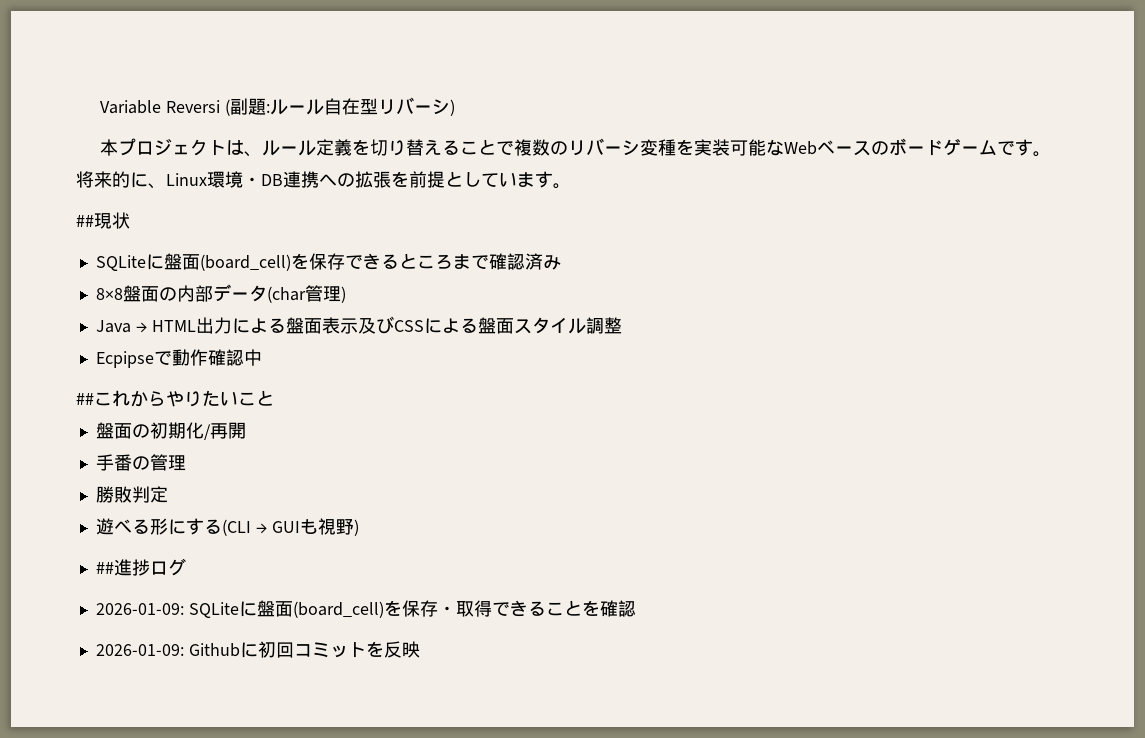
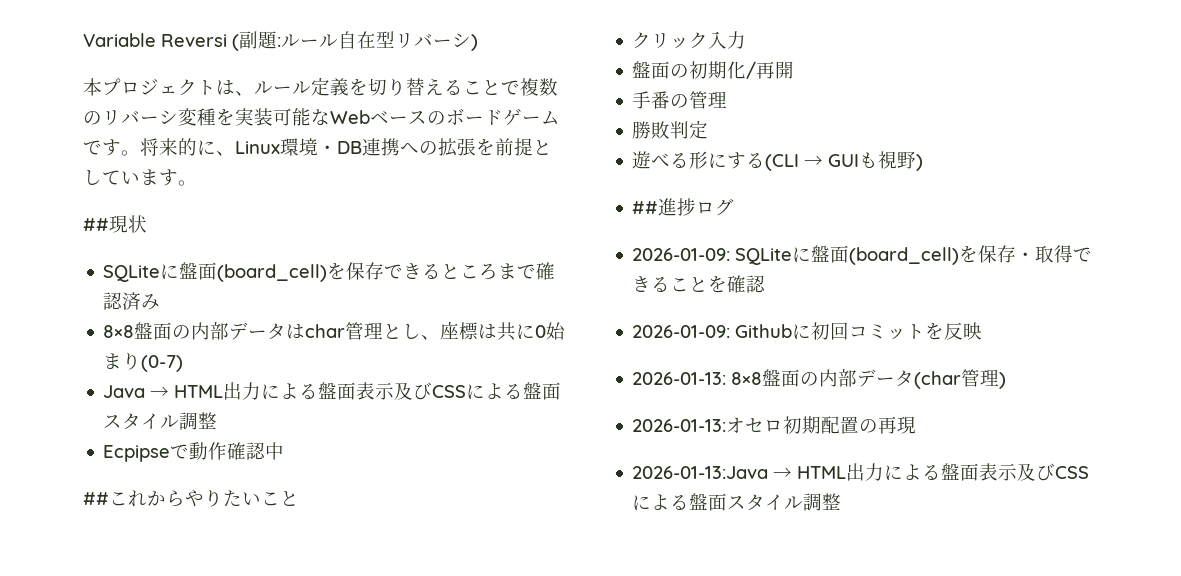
[266,285,346,303] (char管理) -> [286,321,567,341] [103,352,184,372] はchar管理とし、座標は共に0始まり(0-7)
(274, 398) none -> [632,31,747,49] // クリック入力
(420, 649) none -> [632,369,1007,389] [632,416,917,434] [632,463,1090,481] [632,493,842,511] // 2026-01-13: 8×8盤面の内部データ(char管理) // 2026-01-13:オセロ初期配置の再現 // 2026-01-13:Java → HTML出力による盤面表示及びCSSによる盤面スタイル調整

